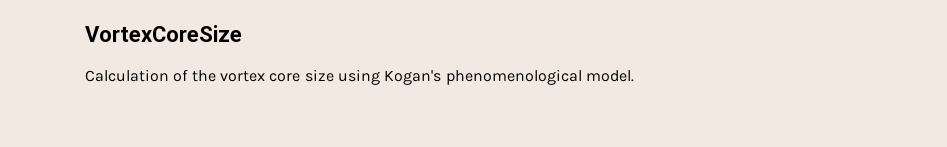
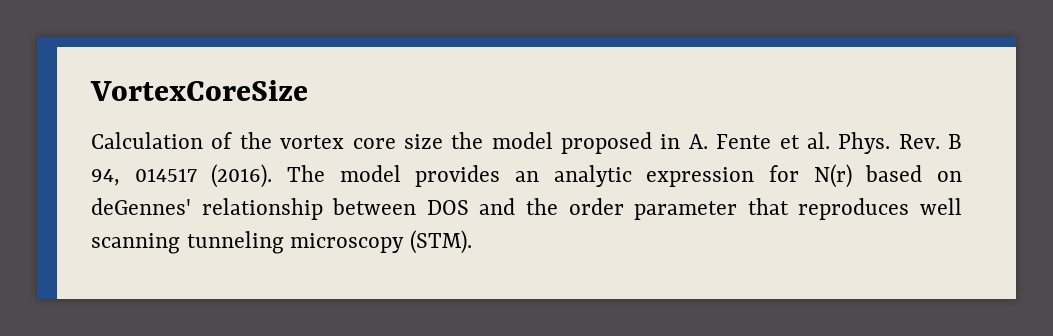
[337,69,634,85] using Kogan's phenomenological model. -> [451,132,962,154] [91,164,962,188] [91,198,963,220] [91,230,472,254] the model proposed in A. Fente et al. Phys. Rev. B 94, 014517 (2016). The model provides an analytic expression for N(r) based on deGennes' relationship between DOS and the order parameter that reproduces well scanning tunneling microscopy (STM).

